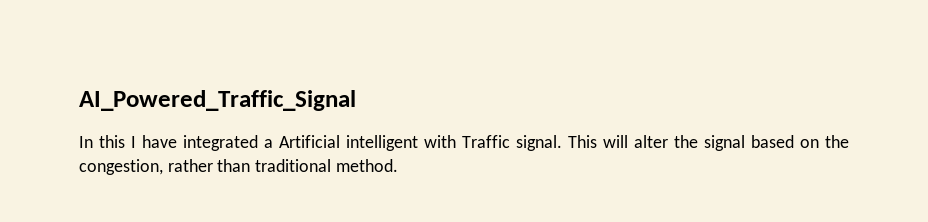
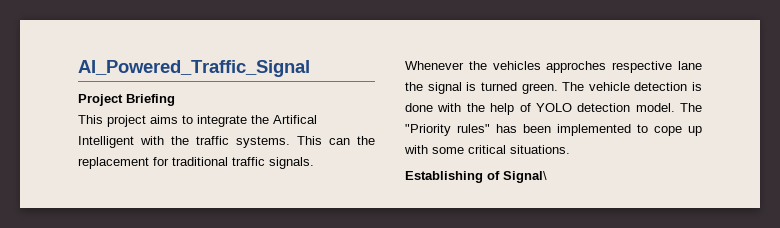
[79,135,849,151] [79,159,398,175] In this I have integrated a Artificial intelligent with Traffic signal. This will alter the signal based on the congestion, rather than traditional method. -> [78,94,175,106] [78,115,317,127] [78,136,375,148] [78,157,314,169] [405,61,702,73] [405,82,702,94] [405,103,702,115] [405,124,702,136] [404,145,570,154] [405,171,547,183] Project Briefing // This project aims to integrate the Artifical Intelligent with the traffic systems. This can the replacement for traditional traffic signals. Whenever the vehicles approches respective lane the signal is turned green. The vehicle detection is done with the help of YOLO detection model. The "Priority rules" has been implemented to cope up with some critical situations. // Establishing of Signal\

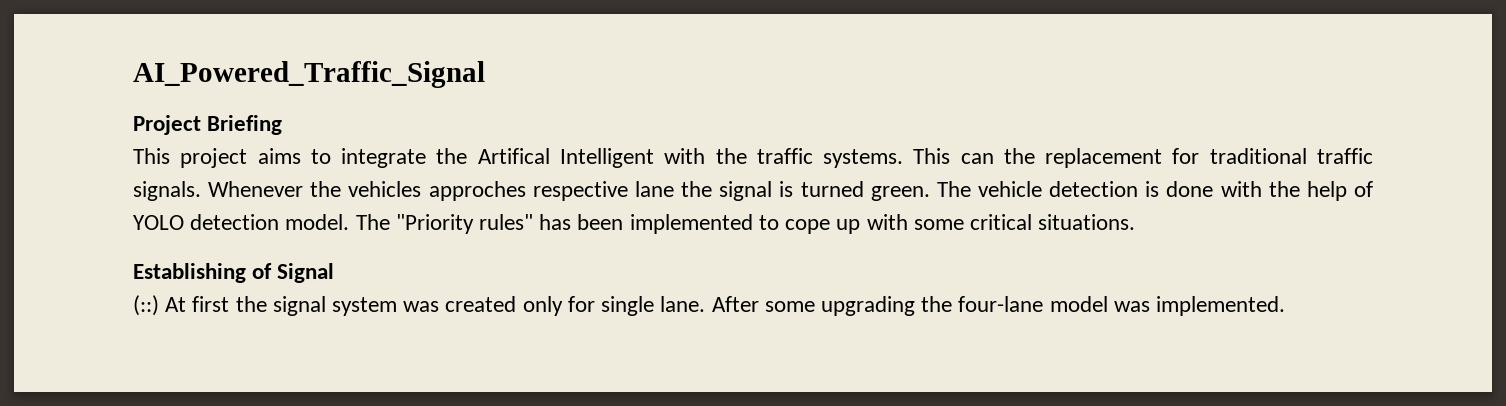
[503,171,547,183] Signal\ -> [277,263,335,283] [133,295,1285,316] Signal // (::) At first the signal system was created only for single lane. After some upgrading the four-lane model was implemented.

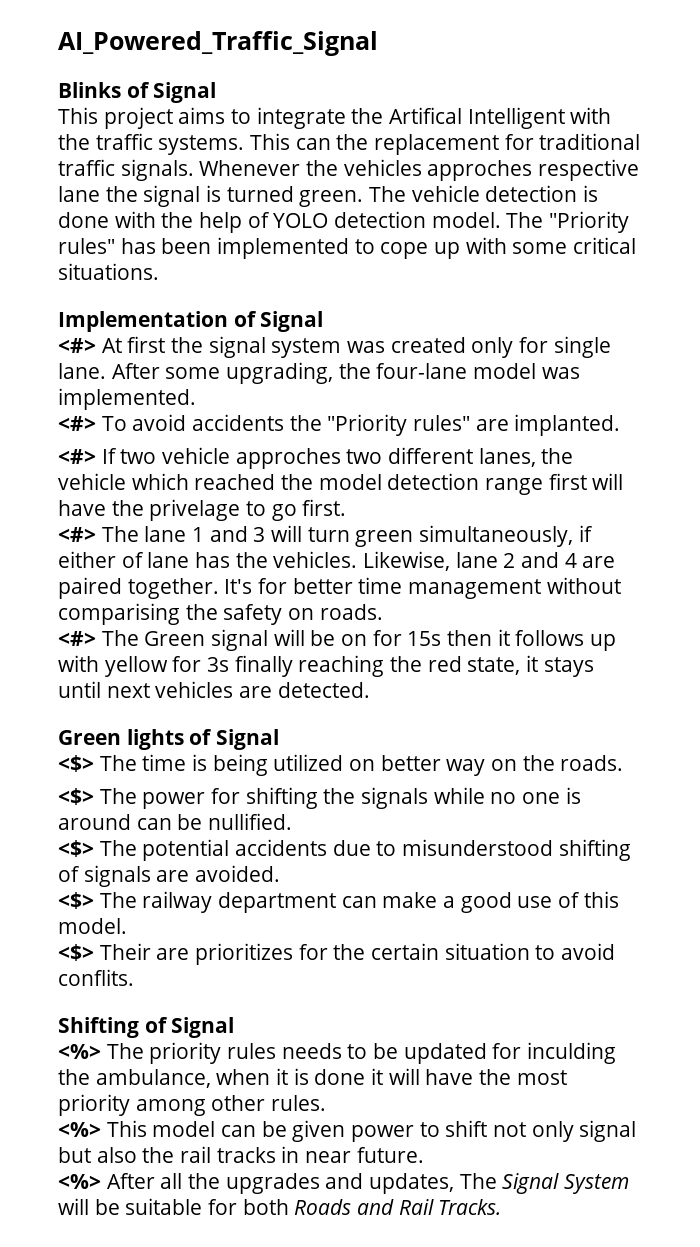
[133,115,283,135] Project Briefing -> [58,82,217,103] Blinks of Signal
[133,263,335,283] [133,295,159,316] Establishing of Signal // (::) -> [58,311,324,332] [58,338,96,353] Implementation of Signal // <#>
[820,296,915,316] upgrading -> [226,362,334,384] upgrading,
(1285, 306) none -> [58,414,621,436] [58,447,574,469] [58,473,624,495] [58,499,347,521] [58,525,593,547] [58,551,616,571] [58,577,621,599] [58,603,383,625] [58,629,617,651] [58,655,594,677] [58,681,370,698] [58,729,280,750] [58,754,624,776] [58,787,581,809] [58,813,293,830] [58,839,631,861] [58,865,281,887] [58,891,619,913] [58,918,127,934] [58,943,616,965] [58,969,134,986] [58,1017,235,1038] [58,1042,617,1064] [58,1068,567,1088] [58,1094,327,1116] [58,1120,637,1142] [58,1146,424,1163] [58,1173,630,1194] [58,1198,502,1215] // <#> To avoid accidents the "Priority rules" are implanted. // <#> If two vehicle approches two different lanes, the vehicle which reached the model detection range first will have the privelage to go first. // <#> The lane 1 and 3 will turn green simultaneously, if either of lane has the vehicles. Likewise, lane 2 and 4 are paired together. It's for better time management without comparising the safety on roads. // <#> The Green signal will be on for 15s then it follows up with yellow for 3s finally reaching the red state, it stays until next vehicles are detected. // Green lights of Signal // <$> The time is being utilized on better way on the roads. // <$> The power for shifting the signals while no one is around can be nullified. // <$> The potential accidents due to misunderstood shifting of signals are avoided. // <$> The railway department can make a good use of this model. // <$> Their are prioritizes for the certain situation to avoid conflits. // Shifting of Signal // <%> The priority rules needs to be updated for inculding the ambulance, when it is done it will have the most priority among other rules. // <%> This model can be given power to shift not only signal but also the rail tracks in near future. // <%> After all the upgrades and updates, The Signal System will be suitable for both Roads and Rail Tracks.

